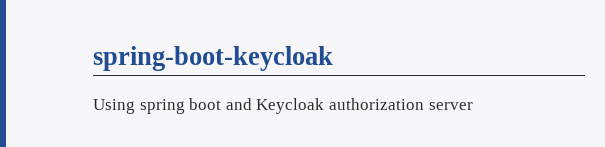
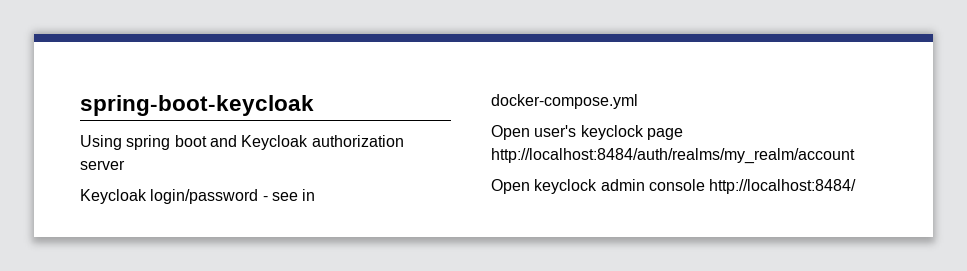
(473, 106) none -> [80,189,316,204] [491,94,638,109] [491,125,683,140] [491,148,855,164] [491,179,857,194] // Keycloak login/password - see in docker-compose.yml // Open user's keyclock page http://localhost:8484/auth/realms/my_realm/account // Open keyclock admin console http://localhost:8484/

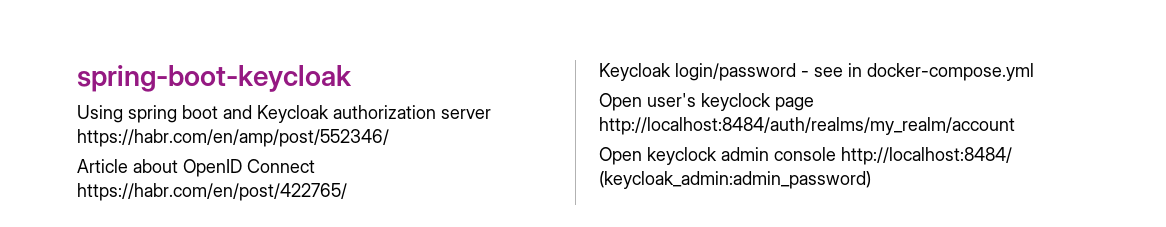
(125, 165) none -> [77,129,389,147] [77,159,315,177] [77,183,347,201] https://habr.com/en/amp/post/552346/ // Article about OpenID Connect https://habr.com/en/post/422765/
(857, 186) none -> [599,171,871,189] (keycloak_admin:admin_password)

